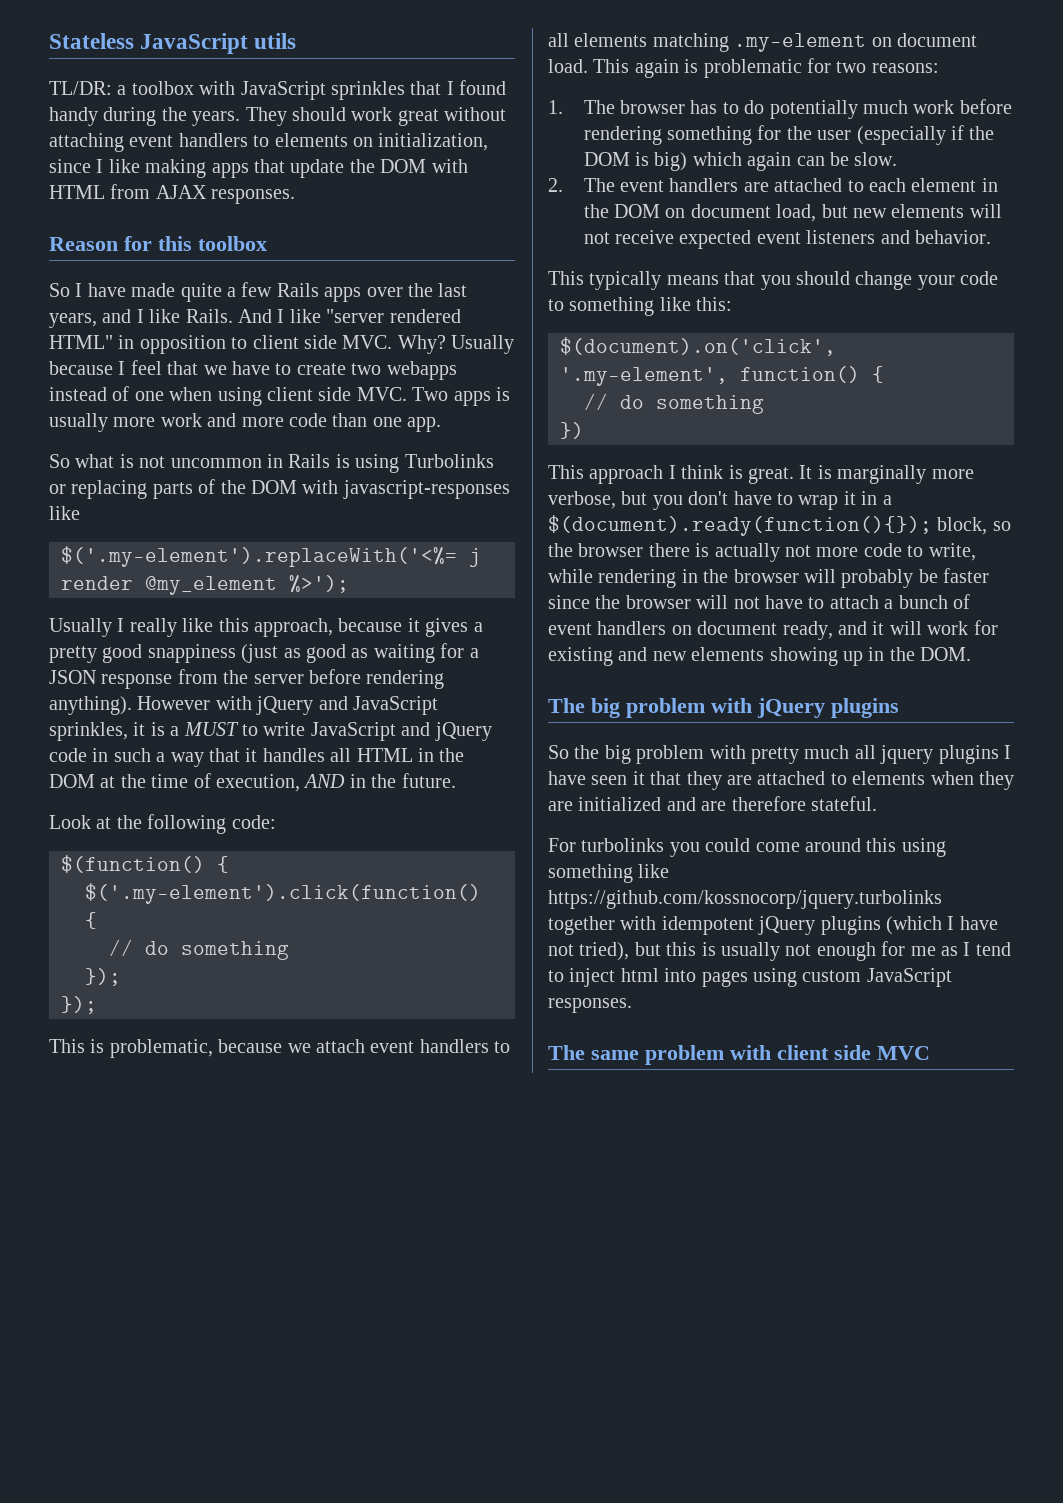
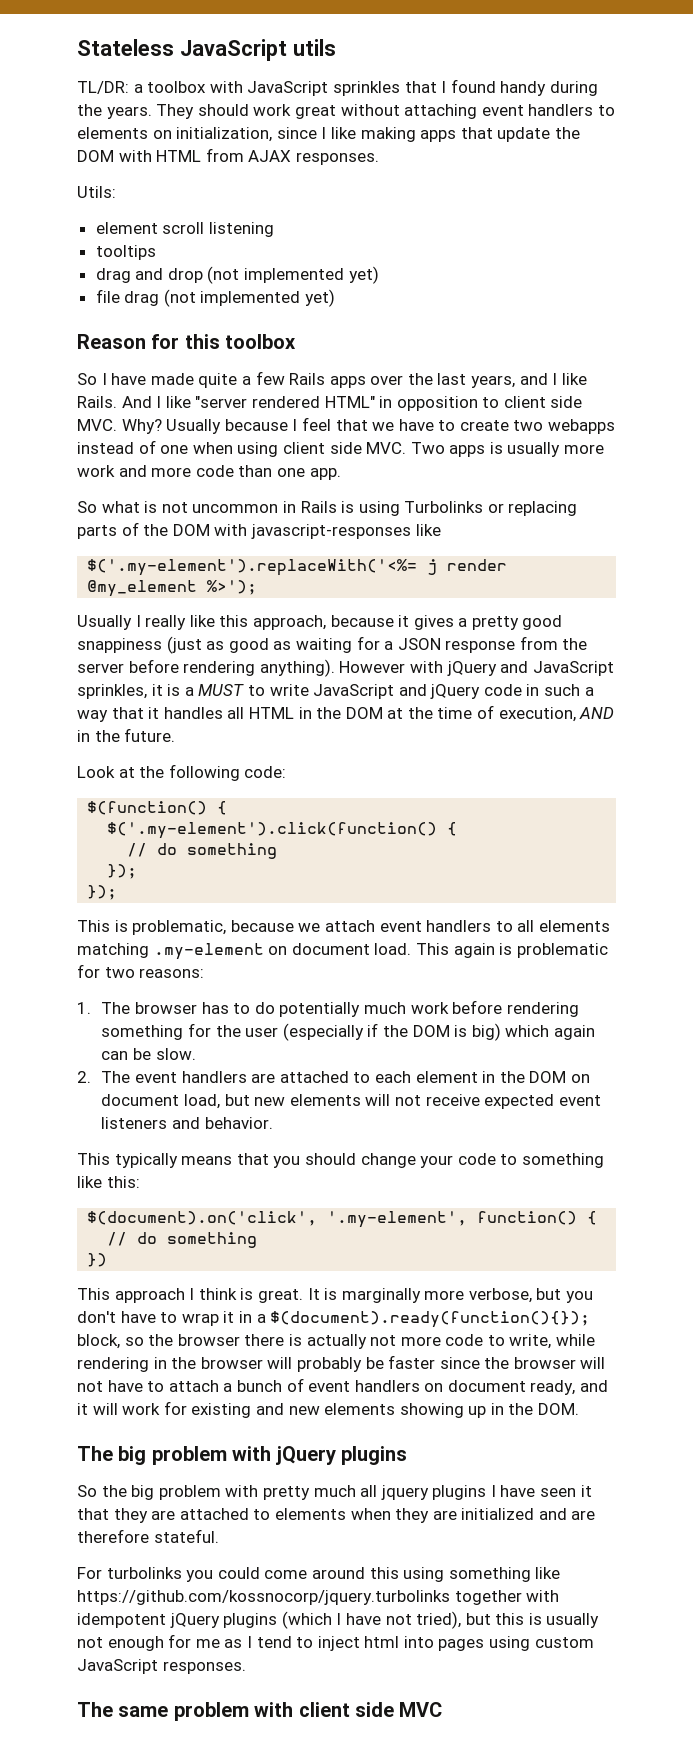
(296, 196) none -> [77,186,116,198] [95,222,274,237] [95,245,156,260] [95,266,379,284] [95,289,336,307] // Utils: // element scroll listening // tooltips // drag and drop (not implemented yet) // file drag (not implemented yet)

